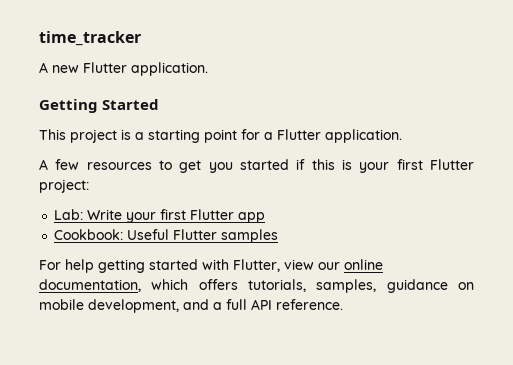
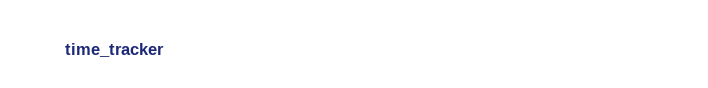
[39,62,208,76] [39,99,160,113] [39,129,402,143] [39,159,474,173] [39,179,89,193] [54,209,266,223] [54,229,279,243] [39,259,383,273] [39,279,474,293] [39,299,343,313] // A new Flutter application. // Getting Started // This project is a starting point for a Flutter application. // A few resources to get you started if this is your first Flutter project: // Lab: Write your first Flutter app // Cookbook: Useful Flutter samples // For help getting started with Flutter, view our online documentation, which offers tutorials, samples, guidance on mobile development, and a full API reference. -> (164, 50) none

